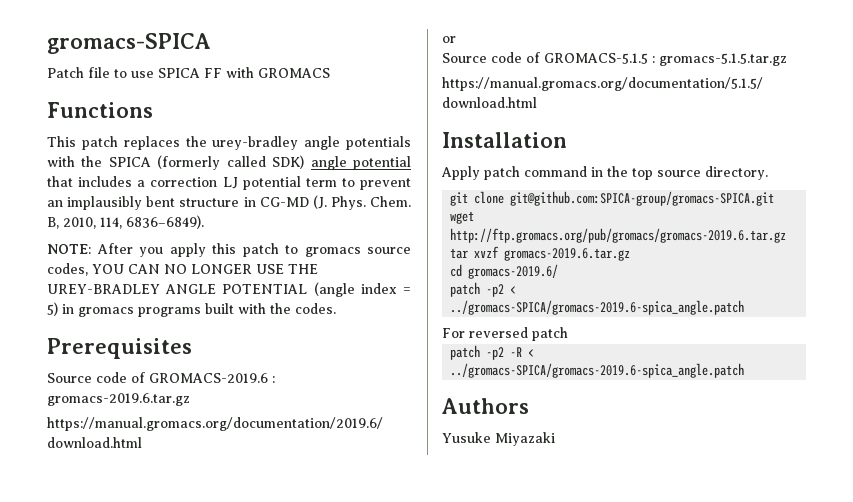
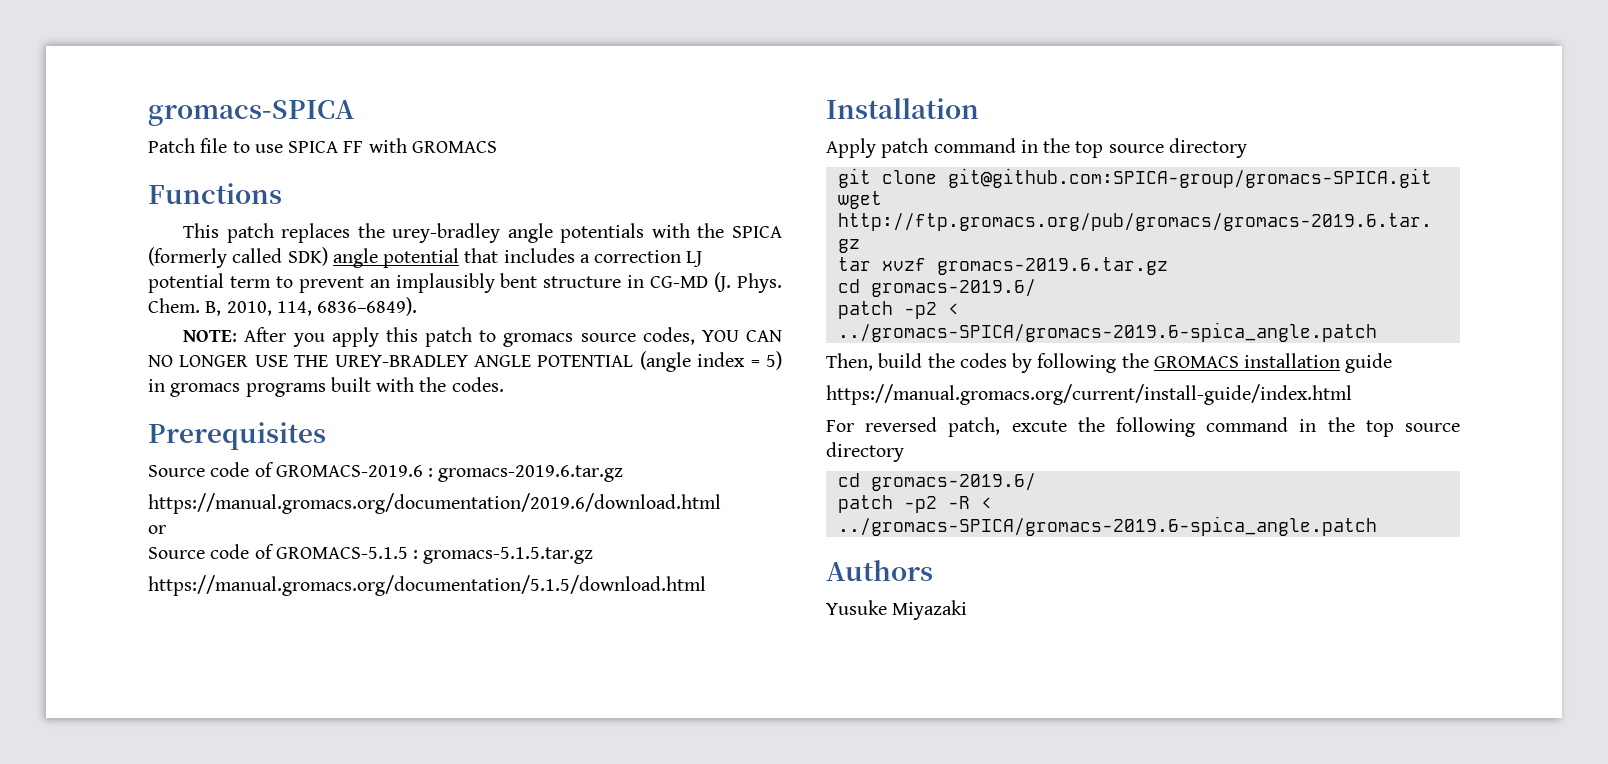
[705,166,768,180] directory. -> [1168,138,1247,158] directory
[442,327,568,341] For reversed patch -> [826,353,1393,373] [826,384,1352,405] [826,417,1460,437] [826,442,904,462] [837,473,1036,491] Then, build the codes by following the GROMACS installation guide // https://manual.gromacs.org/current/install-guide/index.html // For reversed patch, excute the following command in the top source directory // cd gromacs-2019.6/

